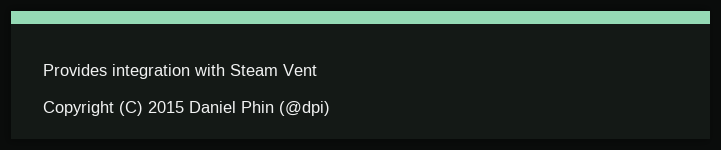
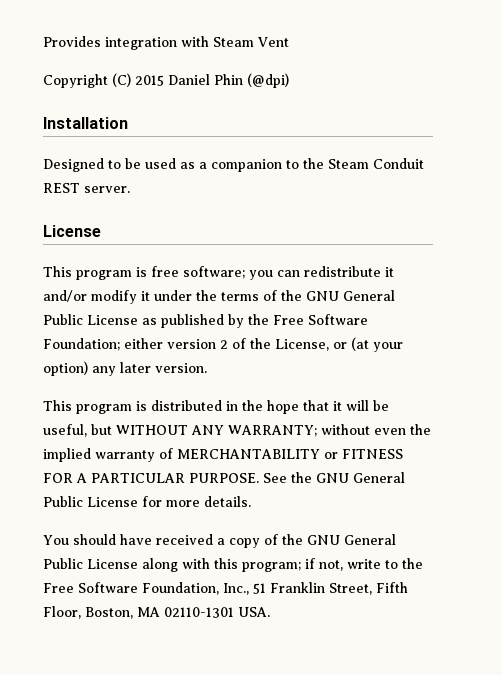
(330, 108) none -> [43,117,128,129] [43,158,424,172] [43,183,130,193] [43,225,101,237] [43,266,394,280] [43,290,395,304] [43,314,368,328] [43,337,403,352] [43,361,207,376] [43,400,389,414] [43,424,431,437] [43,448,403,462] [43,472,405,483] [43,496,251,507] [43,534,396,548] [43,558,423,572] [43,582,408,595] [43,606,270,619] // Installation // Designed to be used as a companion to the Steam Conduit REST server. // License // This program is free software; you can redistribute it and/or modify it under the terms of the GNU General Public License as published by the Free Software Foundation; either version 2 of the License, or (at your option) any later version. // This program is distributed in the hope that it will be useful, but WITHOUT ANY WARRANTY; without even the implied warranty of MERCHANTABILITY or FITNESS FOR A PARTICULAR PURPOSE. See the GNU General Public License for more details. // You should have received a copy of the GNU General Public License along with this program; if not, write to the Free Software Foundation, Inc., 51 Franklin Street, Fifth Floor, Boston, MA 02110-1301 USA.

